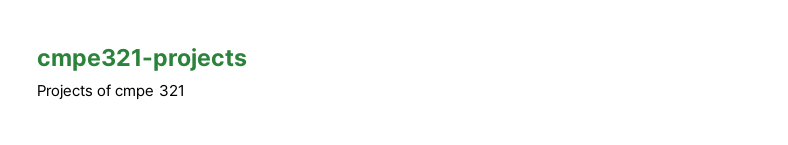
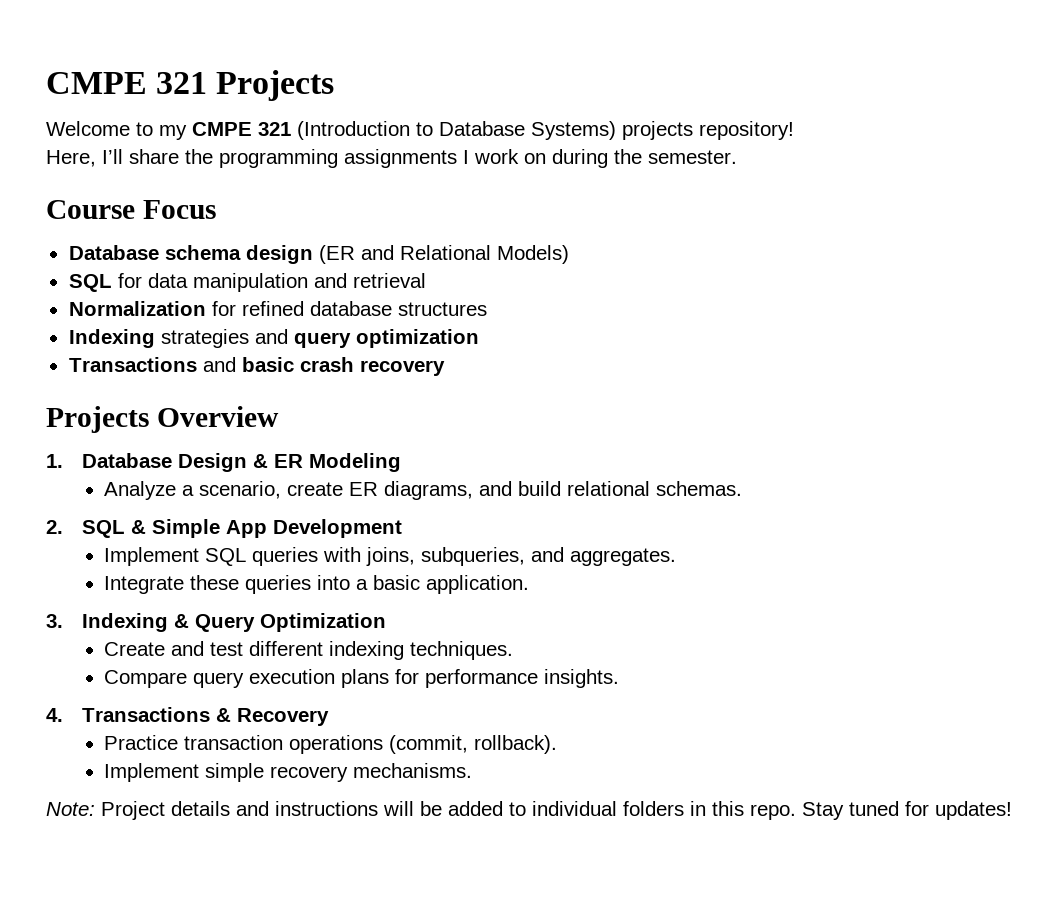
[37,48,247,71] [37,84,185,100] cmpe321-projects // Projects of cmpe 321 -> [46,70,335,101] [46,121,794,140] [46,149,737,168] [46,200,216,219] [68,245,569,264] [68,273,426,292] [68,301,487,316] [68,329,479,348] [68,357,445,376] [46,406,279,433] [46,453,401,472] [104,481,743,500] [46,519,402,538] [104,547,677,566] [104,575,530,594] [46,613,386,632] [104,641,514,660] [104,669,620,688] [46,707,329,726] [104,735,558,754] [104,763,473,782] [46,801,1012,820] CMPE 321 Projects // Welcome to my CMPE 321 (Introduction to Database Systems) projects repository! // Here, I’ll share the programming assignments I work on during the semester. // Course Focus // Database schema design (ER and Relational Models) // SQL for data manipulation and retrieval // Normalization for refined database structures // Indexing strategies and query optimization // Transactions and basic crash recovery // Projects Overview // 1. Database Design & ER Modeling // Analyze a scenario, create ER diagrams, and build relational schemas. // 2. SQL & Simple App Development // Implement SQL queries with joins, subqueries, and aggregates. // Integrate these queries into a basic application. // 3. Indexing & Query Optimization // Create and test different indexing techniques. // Compare query execution plans for performance insights. // 4. Transactions & Recovery // Practice transaction operations (commit, rollback). // Implement simple recovery mechanisms. // Note: Project details and instructions will be added to individual folders in this repo. Stay tuned for updates!

